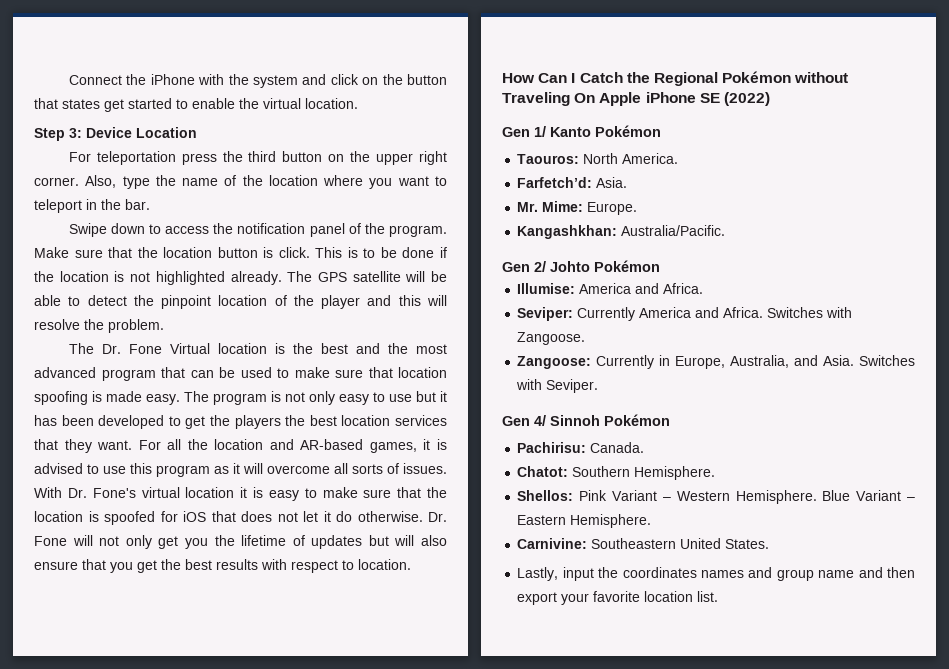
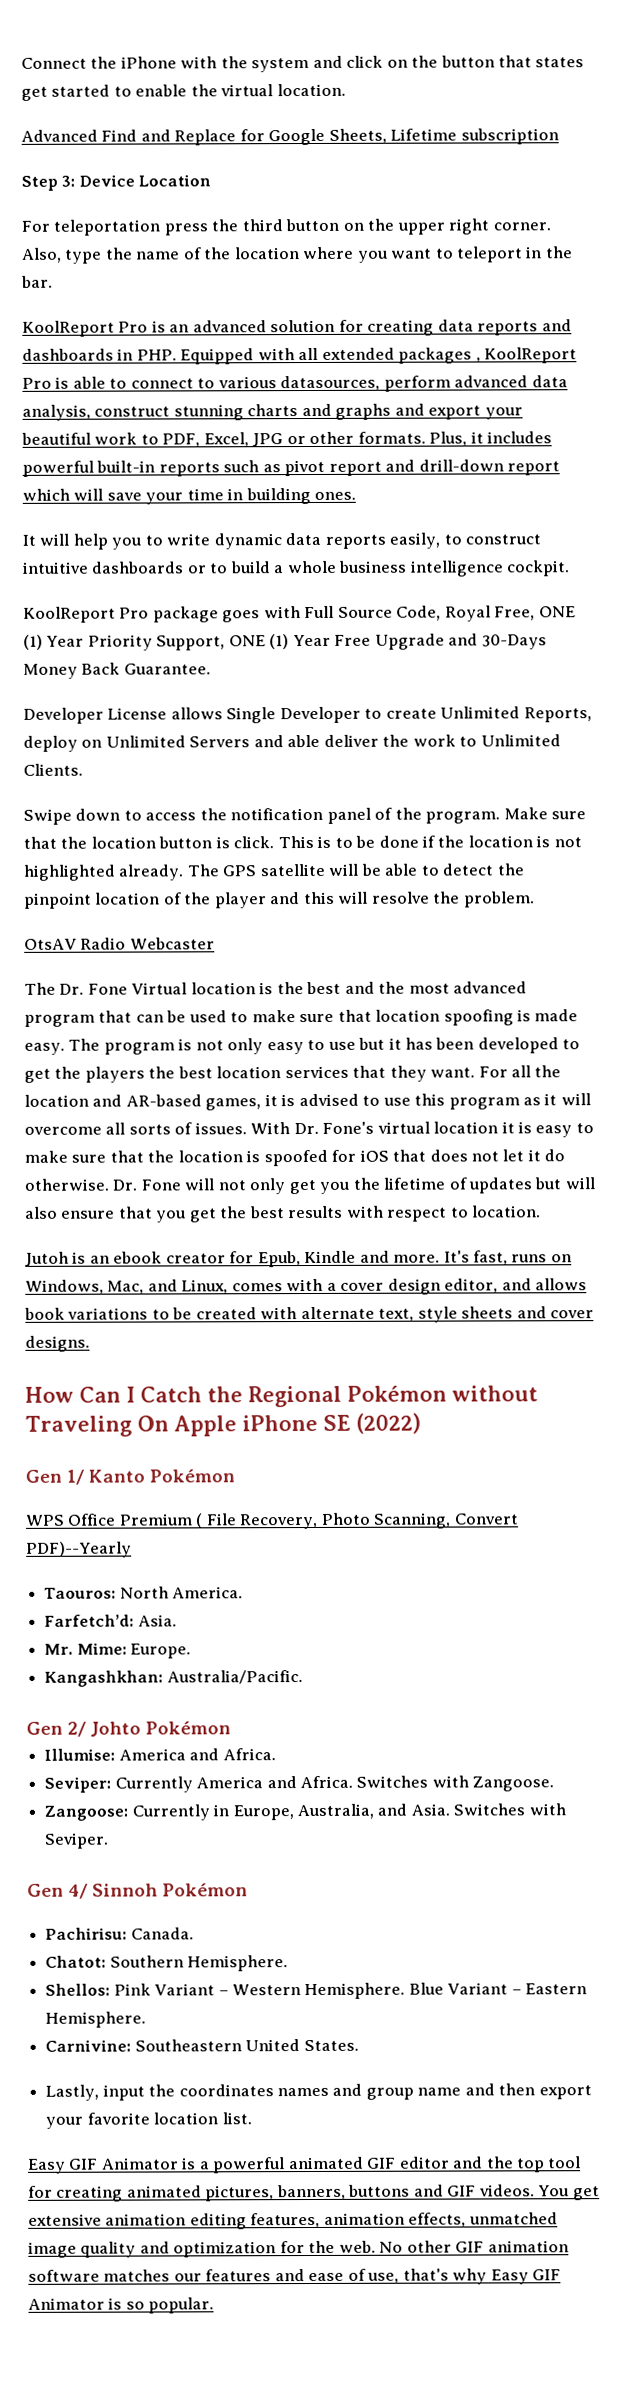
(358, 103) none -> [21,128,559,146] // Advanced Find and Replace for Google Sheets, Lifetime subscription
(150, 204) none -> [22,319,572,337] [22,347,578,365] [22,375,568,392] [22,403,523,421] [21,431,553,448] [22,459,561,477] [22,487,357,505] [22,532,542,550] [23,560,571,577] [23,605,576,623] [23,633,547,651] [23,662,211,679] [23,706,592,724] [23,734,561,752] [23,763,83,776] // KoolReport Pro is an advanced solution for creating data reports and dashboards in PHP. Equipped with all extended packages , KoolReport Pro is able to connect to various datasources, perform advanced data analysis, construct stunning charts and graphs and export your beautiful work to PDF, Excel, JPG or other formats. Plus, it includes powerful built-in reports such as pivot report and drill-down report which will save your time in building ones. // It will help you to write dynamic data reports easily, to construct intuitive dashboards or to build a whole business intelligence cockpit. // KoolReport Pro package goes with Full Source Code, Royal Free, ONE (1) Year Priority Support, ONE (1) Year Free Upgrade and 30-Days Money Back Guarantee. // Developer License allows Single Developer to create Unlimited Reports, deploy on Unlimited Servers and able deliver the work to Unlimited Clients.
(164, 326) none -> [24,937,215,950] // OtsAV Radio Webcaster
(411, 564) none -> [25,1250,572,1268] [25,1278,588,1295] [24,1306,595,1323] [25,1335,90,1352] // Jutoh is an ebook creator for Epub, Kindle and more. It's fast, runs on Windows, Mac, and Linux, comes with a cover design editor, and allows book variations to be created with alternate text, style sheets and cover designs.
(661, 131) none -> [25,1512,519,1530] [26,1541,132,1558] // WPS Office Premium ( File Recovery, Photo Scanning, Convert PDF)--Yearly
(719, 596) none -> [28,2156,582,2174] [28,2184,600,2202] [28,2212,558,2230] [28,2240,569,2258] [28,2268,562,2285] [28,2297,215,2314] // Easy GIF Animator is a powerful animated GIF editor and the top tool for creating animated pictures, banners, buttons and GIF videos. You get extensive animation editing features, animation effects, unmatched image quality and optimization for the web. No other GIF animation software matches our features and ease of use, that's why Easy GIF Animator is so popular.

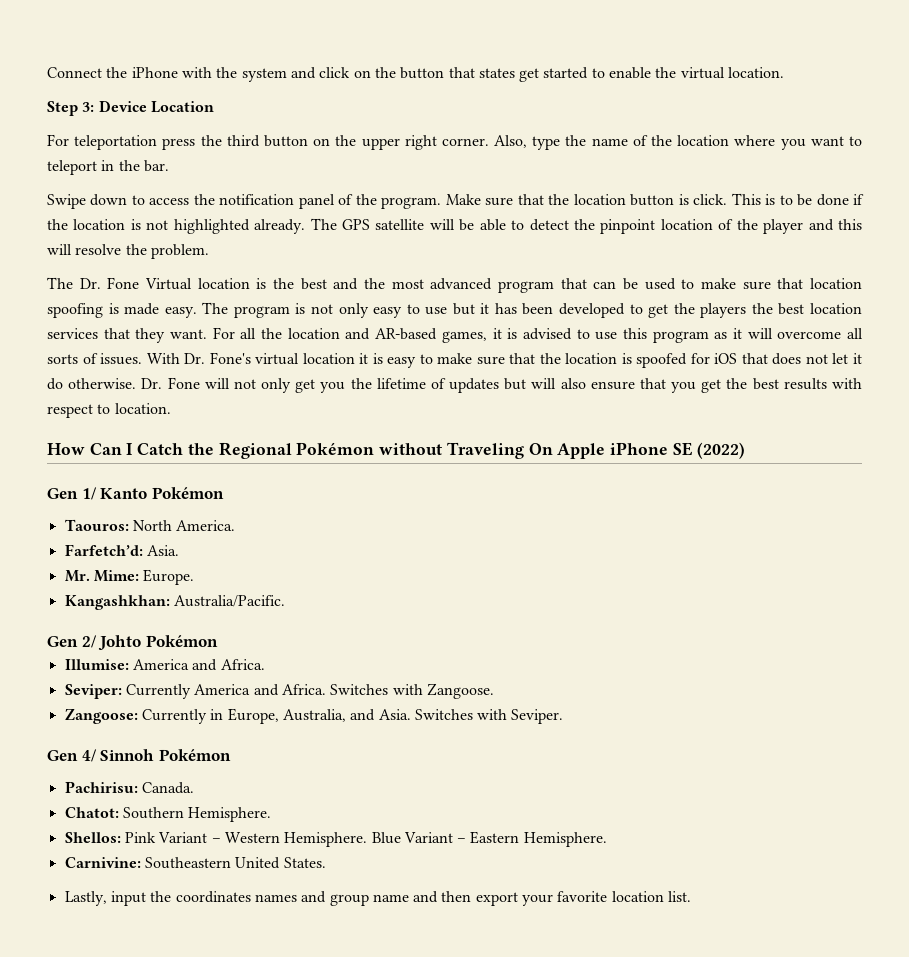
[21,128,559,146] // Advanced Find and Replace for Google Sheets, Lifetime subscription -> (785, 72) none
[22,319,572,337] [22,347,578,365] [22,375,568,392] [22,403,523,421] [21,431,553,448] [22,459,561,477] [22,487,357,505] [22,532,542,550] [23,560,571,577] [23,605,576,623] [23,633,547,651] [23,662,211,679] [23,706,592,724] [23,734,561,752] [23,763,83,776] // KoolReport Pro is an advanced solution for creating data reports and dashboards in PHP. Equipped with all extended packages , KoolReport Pro is able to connect to various datasources, perform advanced data analysis, construct stunning charts and graphs and export your beautiful work to PDF, Excel, JPG or other formats. Plus, it includes powerful built-in reports such as pivot report and drill-down report which will save your time in building ones. // It will help you to write dynamic data reports easily, to construct intuitive dashboards or to build a whole business intelligence cockpit. // KoolReport Pro package goes with Full Source Code, Royal Free, ONE (1) Year Priority Support, ONE (1) Year Free Upgrade and 30-Days Money Back Guarantee. // Developer License allows Single Developer to create Unlimited Reports, deploy on Unlimited Servers and able deliver the work to Unlimited Clients. -> (169, 166) none
[24,937,215,950] // OtsAV Radio Webcaster -> (209, 251) none
[25,1250,572,1268] [25,1278,588,1295] [24,1306,595,1323] [25,1335,90,1352] // Jutoh is an ebook creator for Epub, Kindle and more. It's fast, runs on Windows, Mac, and Linux, comes with a cover design editor, and allows book variations to be created with alternate text, style sheets and cover designs. -> (171, 408) none
[25,1512,519,1530] [26,1541,132,1558] // WPS Office Premium ( File Recovery, Photo Scanning, Convert PDF)--Yearly -> (224, 493) none
[28,2156,582,2174] [28,2184,600,2202] [28,2212,558,2230] [28,2240,569,2258] [28,2268,562,2285] [28,2297,215,2314] // Easy GIF Animator is a powerful animated GIF editor and the top tool for creating animated pictures, banners, buttons and GIF videos. You get extensive animation editing features, animation effects, unmatched image quality and optimization for the web. No other GIF animation software matches our features and ease of use, that's why Easy GIF Animator is so popular. -> (692, 896) none

